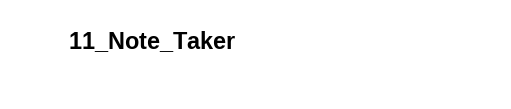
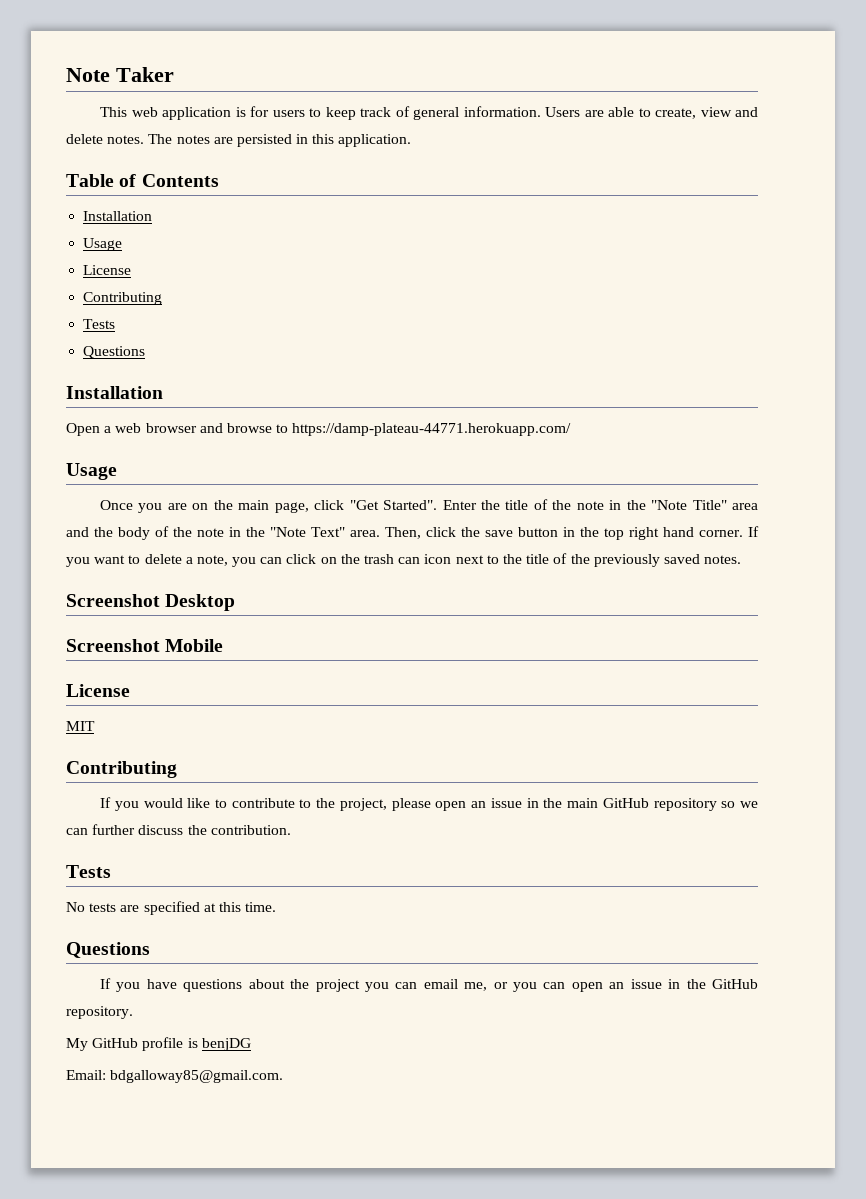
[69,31,235,52] 11_Note_Taker -> [66,67,174,82] [100,106,758,120] [66,134,412,147] [66,174,219,187] [83,211,153,221] [83,238,123,251] [83,265,132,275] [83,292,163,305] [83,319,116,329] [83,346,146,359] [66,386,163,399] [66,423,572,436] [66,463,117,480] [100,499,758,513] [66,526,759,540] [66,553,742,567] [66,594,236,611] [66,639,224,652] [66,684,130,697] [66,721,95,731] [66,761,177,778] [100,797,758,811] [66,824,291,835] [66,865,111,878] [66,901,277,915] [66,942,150,958] [100,978,759,992] [66,1006,133,1019] [66,1037,251,1051] [66,1070,284,1083] Note Taker // This web application is for users to keep track of general information. Users are able to create, view and delete notes. The notes are persisted in this application. // Table of Contents // Installation // Usage // License // Contributing // Tests // Questions // Installation // Open a web browser and browse to https://damp-plateau-44771.herokuapp.com/ // Usage // Once you are on the main page, click "Get Started". Enter the title of the note in the "Note Title" area and the body of the note in the "Note Text" area. Then, click the save button in the top right hand corner. If you want to delete a note, you can click on the trash can icon next to the title of the previously saved notes. // Screenshot Desktop // Screenshot Mobile // License // MIT // Contributing // If you would like to contribute to the project, please open an issue in the main GitHub repository so we can further discuss the contribution. // Tests // No tests are specified at this time. // Questions // If you have questions about the project you can email me, or you can open an issue in the GitHub repository. // My GitHub profile is benjDG // Email: bdgalloway85@gmail.com.

